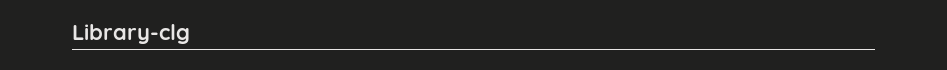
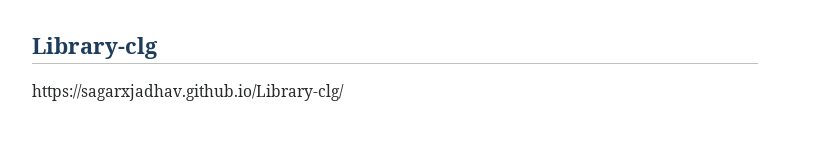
(190, 34) none -> [32,84,344,101] // https://sagarxjadhav.github.io/Library-clg/

